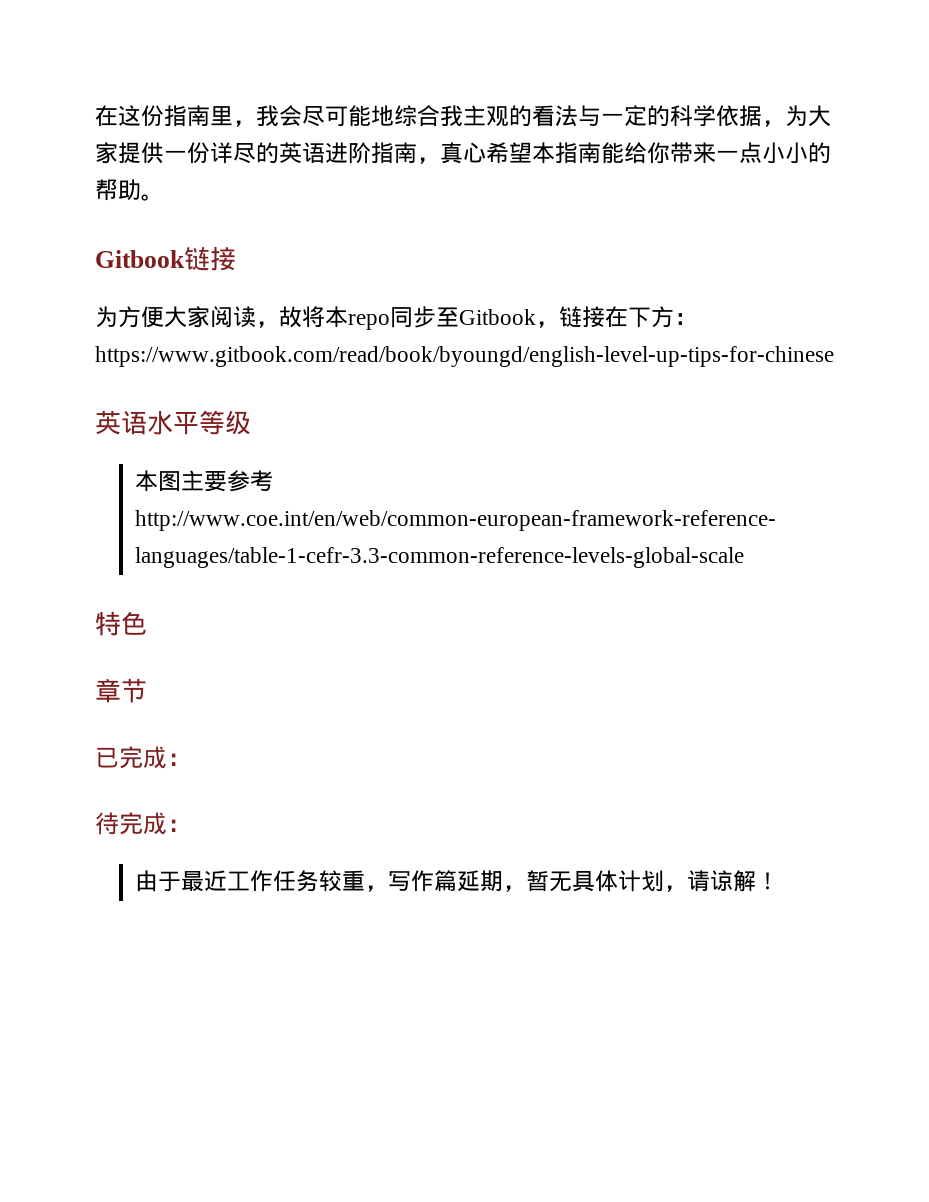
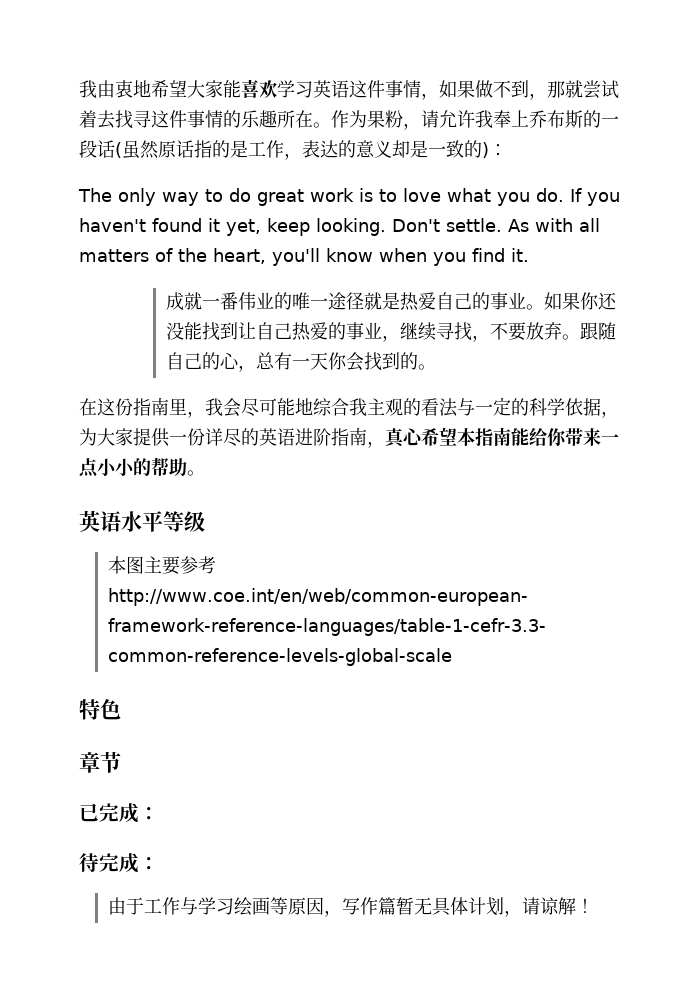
(95, 115) none -> [79,79,619,100] [79,110,619,130] [79,140,507,160] [78,188,620,206] [79,218,600,236] [79,248,529,266] [166,292,618,311] [166,322,617,342] [166,352,437,372] 我由衷地希望大家能喜欢学习英语这件事情，如果做不到，那就尝试着去找寻这件事情的乐趣所在。作为果粉，请允许我奉上乔布斯的一段话(虽然原话指的是工作，表达的意义却是一致的)： // The only way to do great work is to love what you do. If you haven't found it yet, keep looking. Don't settle. As with all matters of the heart, you'll know when you find it. // 成就一番伟业的唯一途径就是热爱自己的事业。如果你还没能找到让自己热爱的事业，继续寻找，不要放弃。跟随自己的心，总有一天你会找到的。 //
[95,246,236,271] [95,306,697,330] [95,346,834,367] // Gitbook链接 // 为方便大家阅读，故将本repo同步至Gitbook，链接在下方：https://www.gitbook.com/read/book/byoungd/english-level-up-tips-for-chinese -> (205, 473) none
[181,870,366,892] 最近工作任务较重 -> [144,897,325,916] 工作与学习绘画等原因
[457,870,527,892] 延期， -> (397, 906) none

